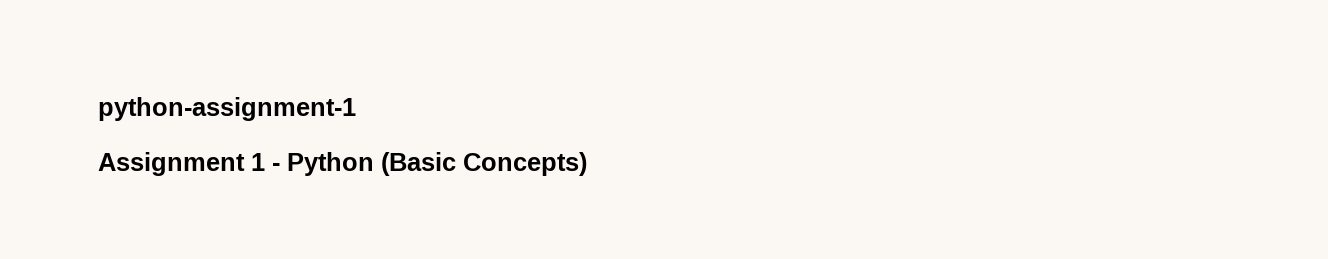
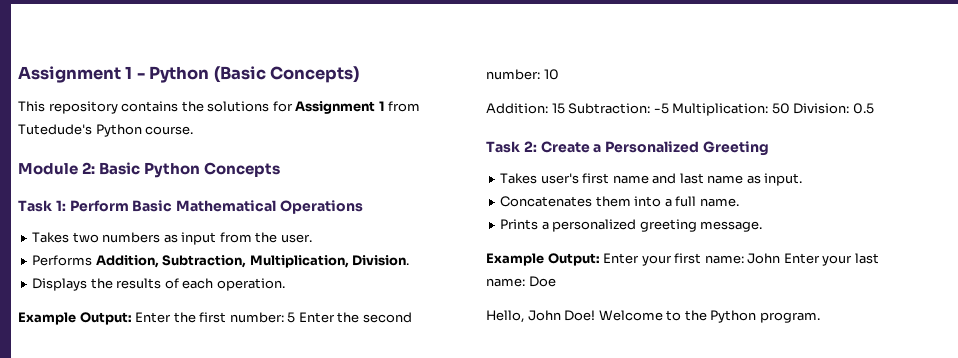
[98,97,356,121] python-assignment-1 // -> (18, 74) none
(587, 164) none -> [18,101,421,114] [18,124,194,137] [18,162,281,178] [18,200,363,214] [32,232,312,245] [32,255,410,268] [32,278,285,291] [18,312,412,325] [486,69,559,80] [486,103,874,116] [486,141,769,156] [500,173,803,186] [500,196,739,207] [500,219,763,232] [486,253,879,266] [486,276,556,287] [486,310,820,323] // This repository contains the solutions for Assignment 1 from Tutedude's Python course. // Module 2: Basic Python Concepts // Task 1: Perform Basic Mathematical Operations // Takes two numbers as input from the user. // Performs Addition, Subtraction, Multiplication, Division. // Displays the results of each operation. // Example Output: Enter the first number: 5 Enter the second number: 10 // Addition: 15 Subtraction: -5 Multiplication: 50 Division: 0.5 // Task 2: Create a Personalized Greeting // Takes user's first name and last name as input. // Concatenates them into a full name. // Prints a personalized greeting message. // Example Output: Enter your first name: John Enter your last name: Doe // Hello, John Doe! Welcome to the Python program.

